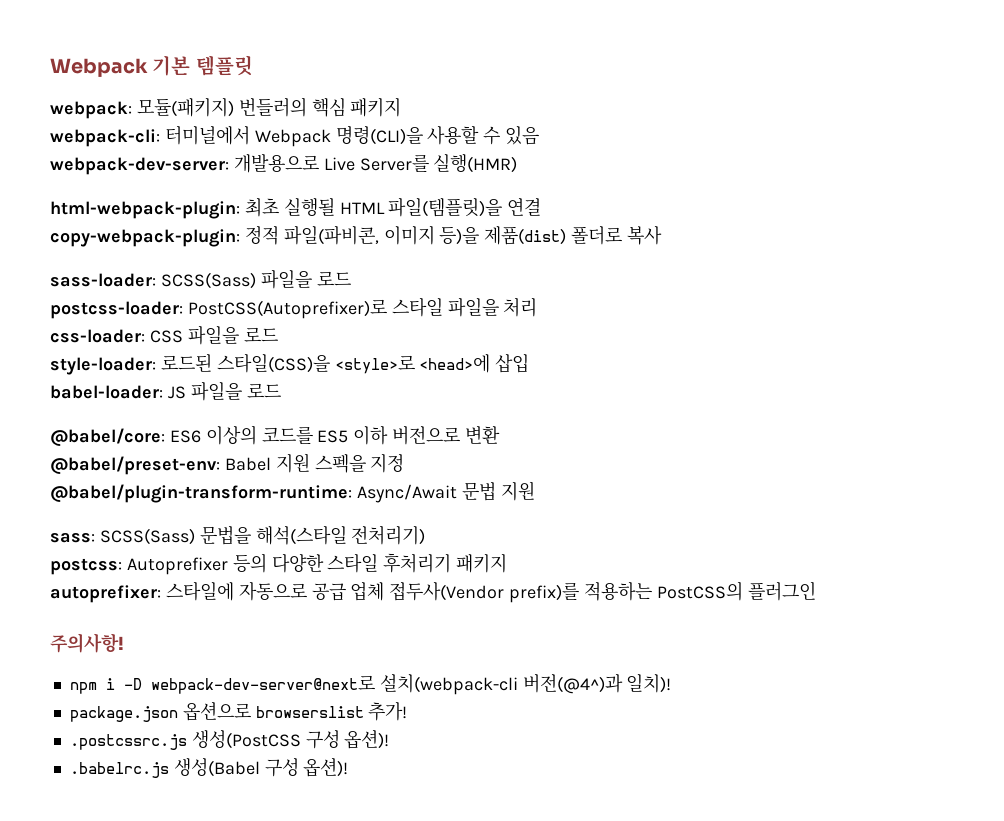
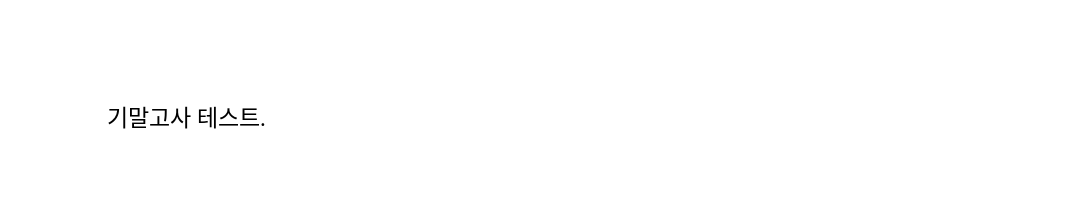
[50,55,253,77] [50,97,402,119] [50,125,540,147] [50,154,518,175] [50,197,542,219] [50,225,663,247] [50,269,351,289] [50,297,538,319] [50,325,278,345] [50,353,530,375] [50,381,281,401] [50,425,501,446] [50,453,405,475] [50,481,535,503] [50,525,426,545] [50,553,508,575] [50,581,816,603] [50,633,124,653] [69,674,672,695] [69,702,408,722] [69,730,390,750] [69,758,349,778] Webpack 기본 템플릿 // webpack: 모듈(패키지) 번들러의 핵심 패키지 // webpack-cli: 터미널에서 Webpack 명령(CLI)을 사용할 수 있음 // webpack-dev-server: 개발용으로 Live Server를 실행(HMR) // html-webpack-plugin: 최초 실행될 HTML 파일(템플릿)을 연결 // copy-webpack-plugin: 정적 파일(파비콘, 이미지 등)을 제품(dist) 폴더로 복사 // sass-loader: SCSS(Sass) 파일을 로드 // postcss-loader: PostCSS(Autoprefixer)로 스타일 파일을 처리 // css-loader: CSS 파일을 로드 // style-loader: 로드된 스타일(CSS)을 <style>로 <head>에 삽입 // babel-loader: JS 파일을 로드 // @babel/core: ES6 이상의 코드를 ES5 이하 버전으로 변환 // @babel/preset-env: Babel 지원 스펙을 지정 // @babel/plugin-transform-runtime: Async/Await 문법 지원 // sass: SCSS(Sass) 문법을 해석(스타일 전처리기) // postcss: Autoprefixer 등의 다양한 스타일 후처리기 패키지 // autoprefixer: 스타일에 자동으로 공급 업체 접두사(Vendor prefix)를 적용하는 PostCSS의 플러그인 // 주의사항! // npm i -D webpack-dev-server@next로 설치(webpack-cli 버전(@4^)과 일치)! // package.json 옵션으로 browserslist 추가! // .postcssrc.js 생성(PostCSS 구성 옵션)! // .babelrc.js 생성(Babel 구성 옵션)! -> [107,106,267,129] 기말고사 테스트.

